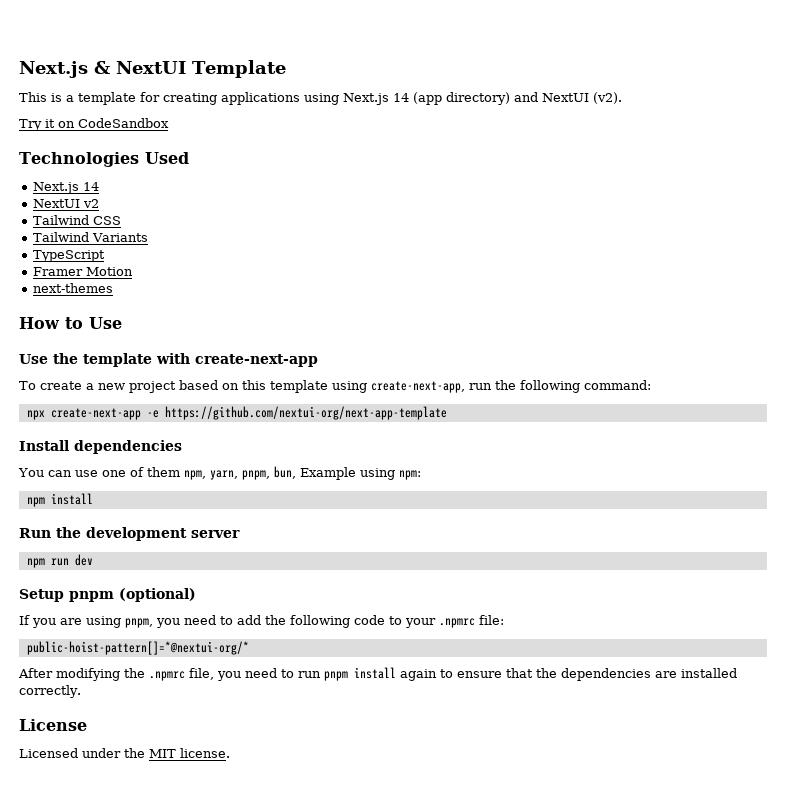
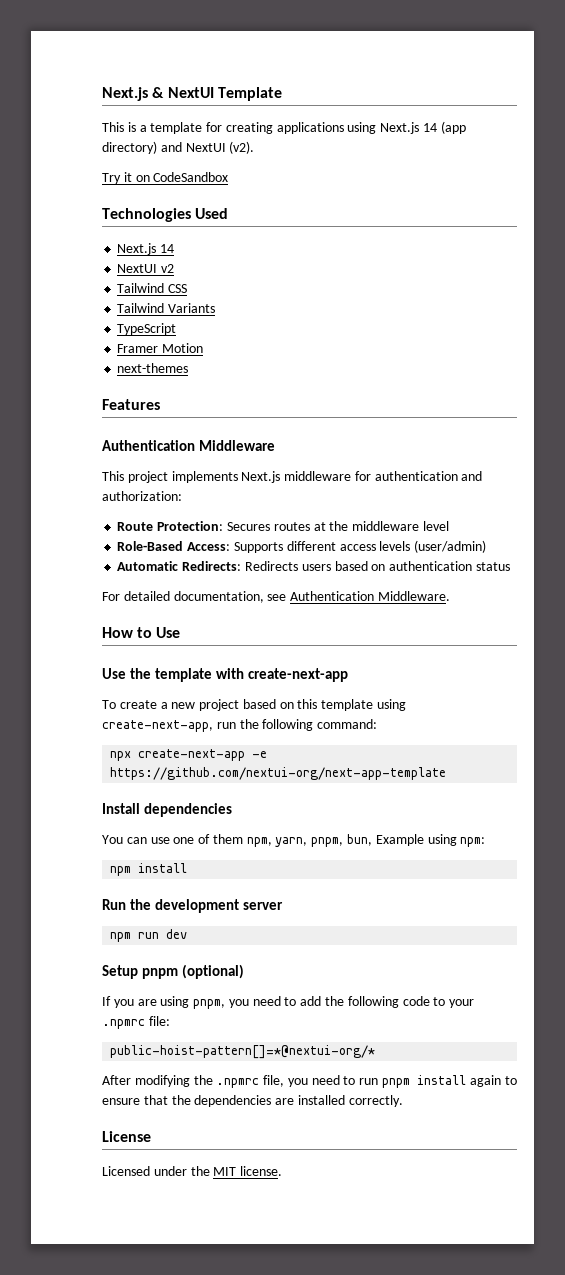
(113, 288) none -> [102,399,160,410] [102,440,275,451] [102,471,483,483] [102,491,182,501] [117,521,449,531] [117,540,487,553] [117,561,510,571] [102,591,450,603] // Features // Authentication Middleware // This project implements Next.js middleware for authentication and authorization: // Route Protection: Secures routes at the middleware level // Role-Based Access: Supports different access levels (user/admin) // Automatic Redirects: Redirects users based on authentication status // For detailed documentation, see Authentication Middleware.

